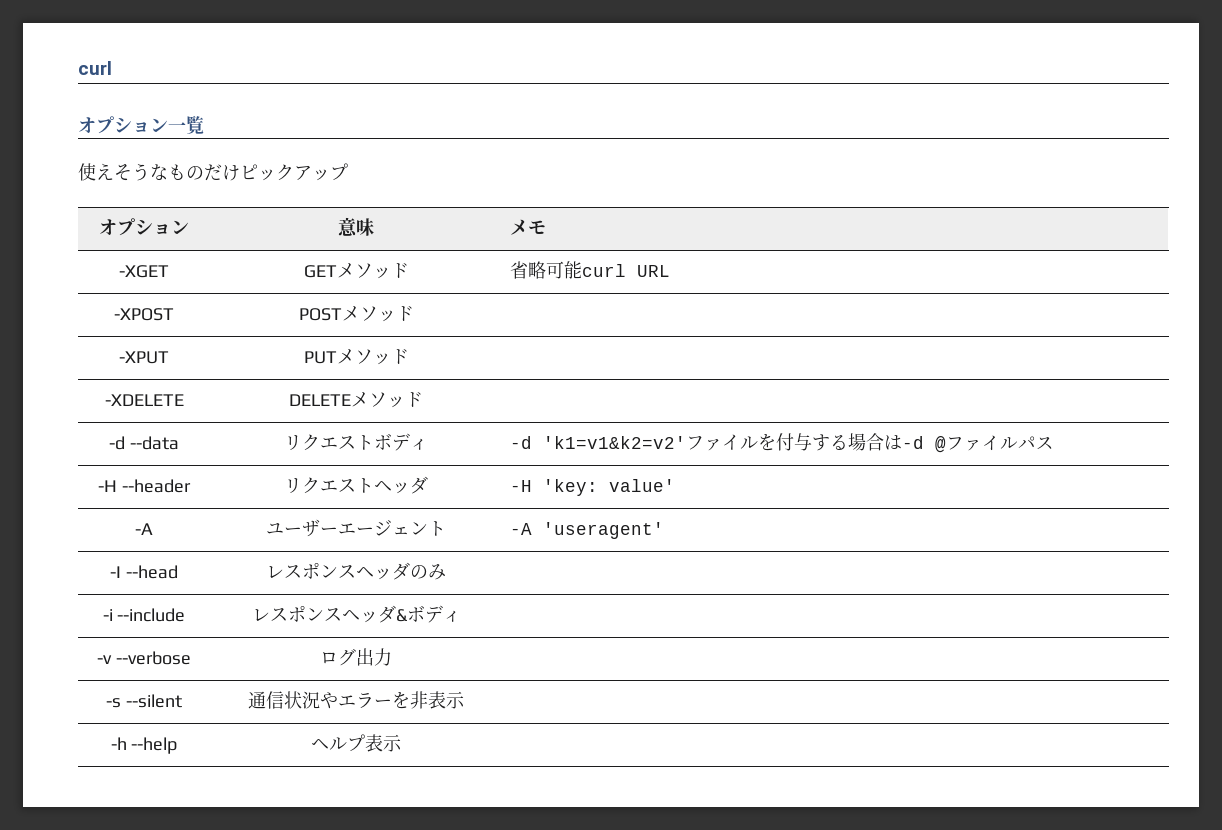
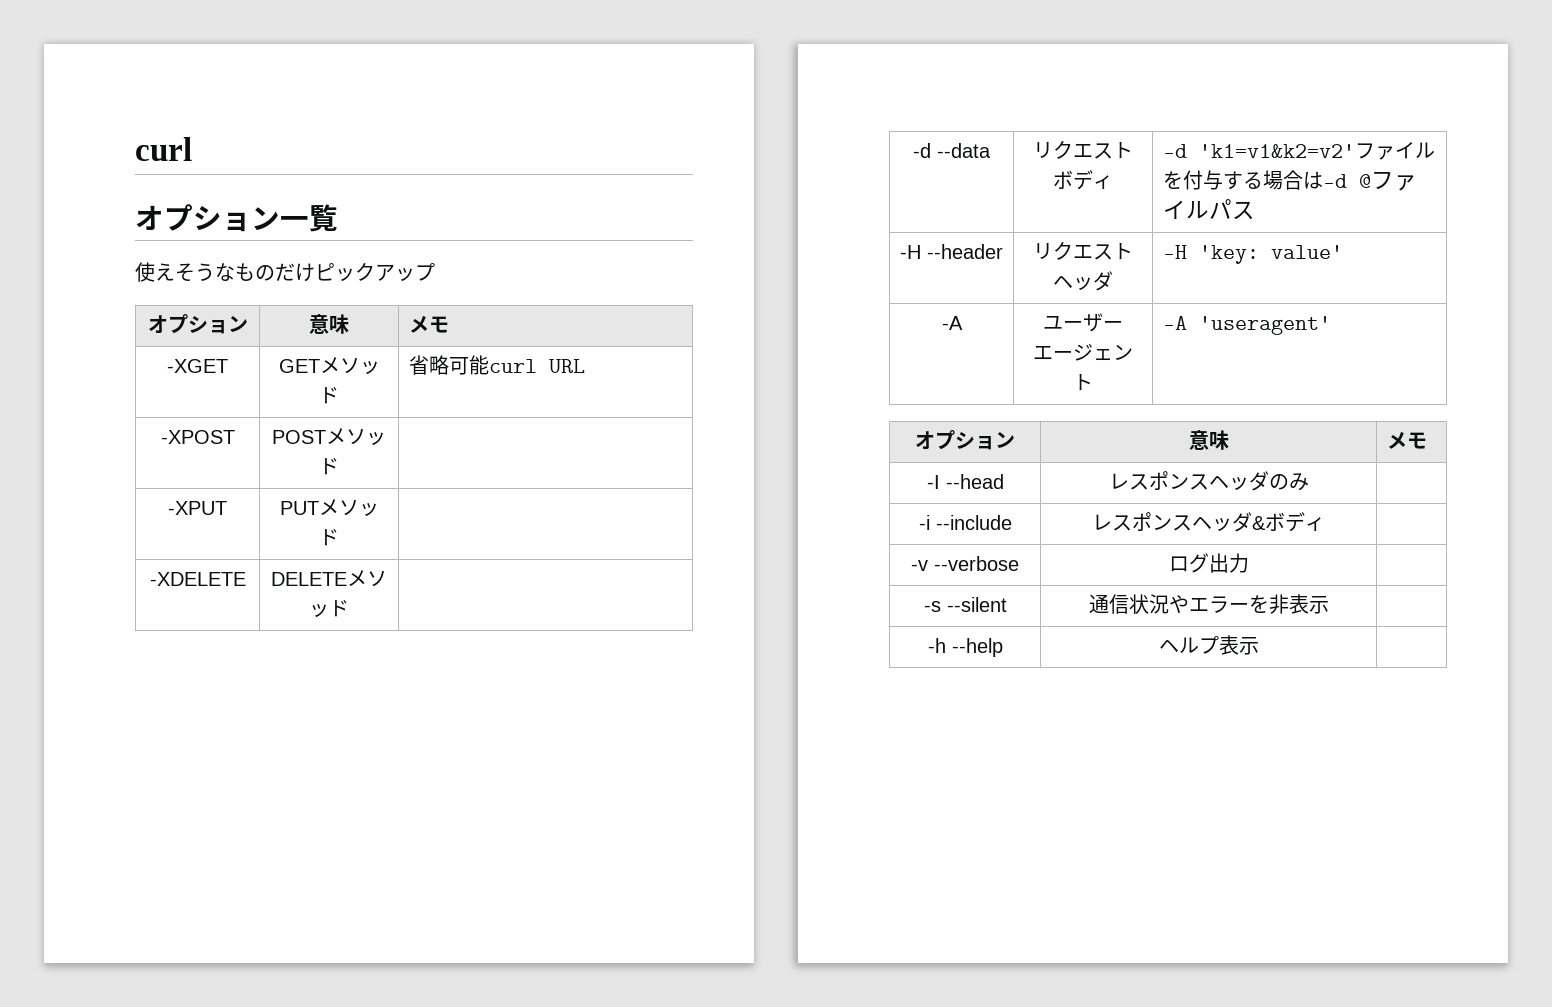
(664, 530) none -> [915,430,1015,450] [1188,430,1229,450] [1386,432,1427,449] // オプション | 意味 | メモ

